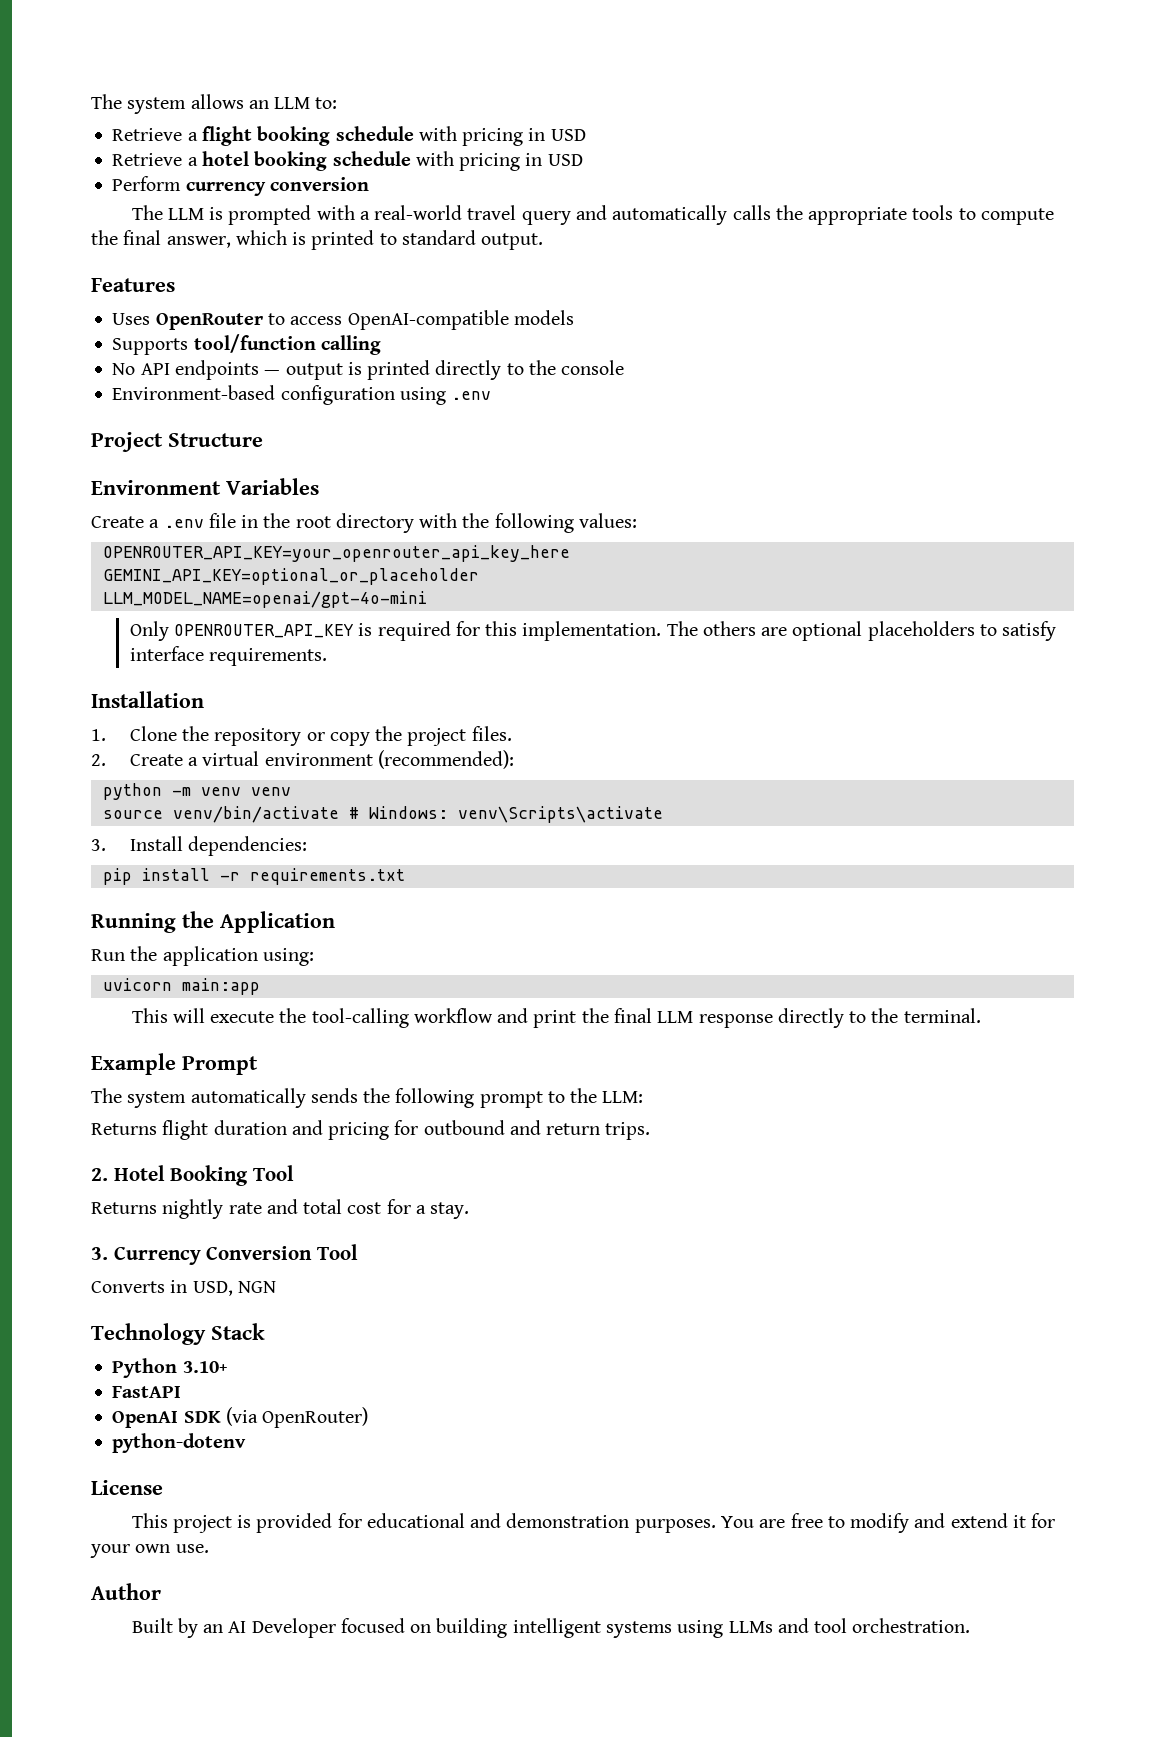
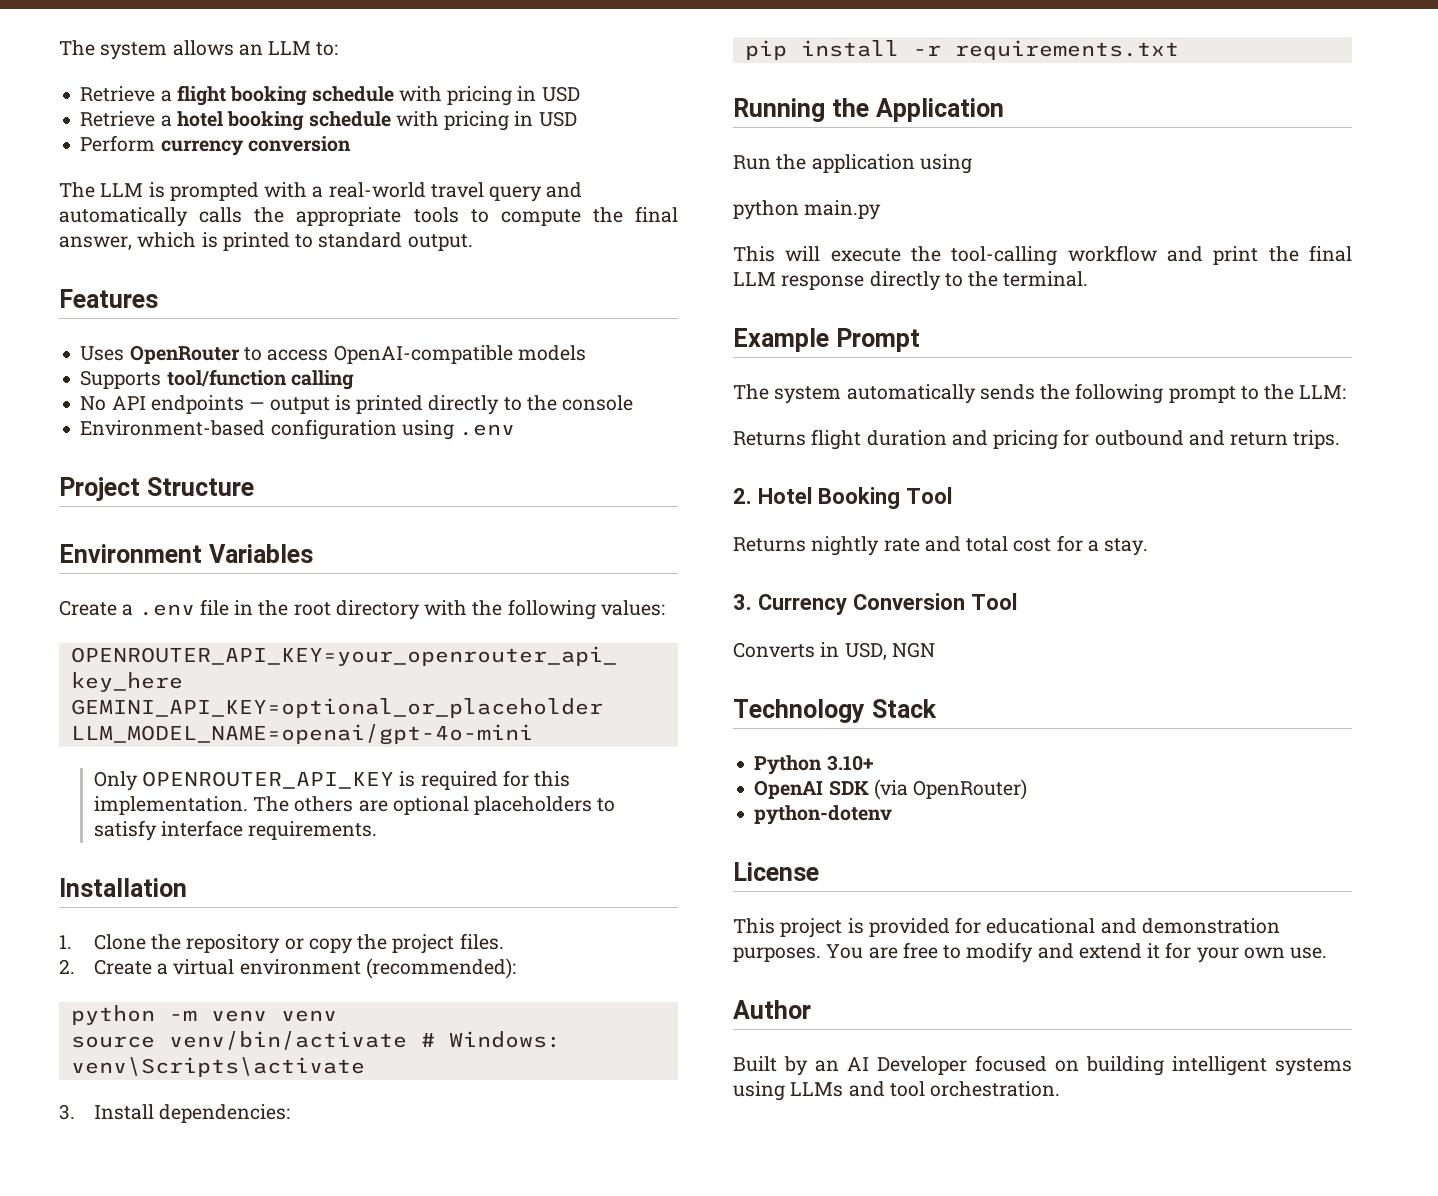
[262,948,314,966] [102,978,260,995] using: // uvicorn main:app -> [919,154,972,174] [733,200,882,220] using // python main.py
[112,1386,182,1398] // FastAPI -> (873, 763) none

